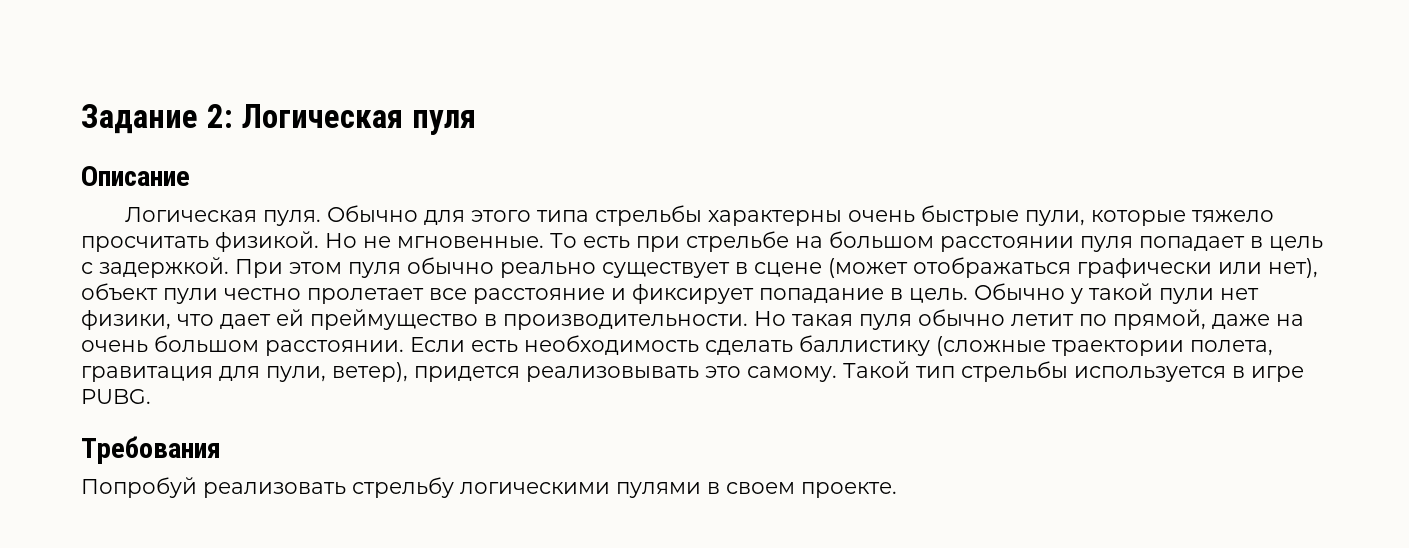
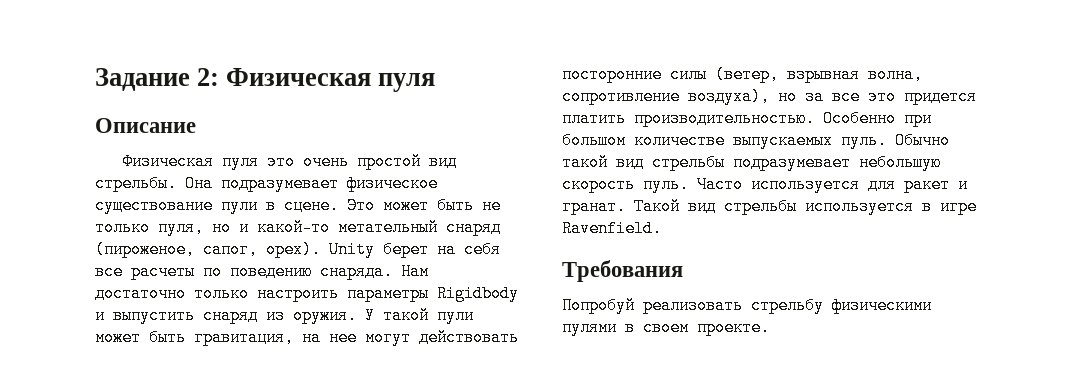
[241,104,403,128] Логическая -> [226,68,372,86] Физическая
[124,205,1274,226] [81,231,1323,252] [81,257,1318,278] [81,283,1259,304] [81,309,1304,330] [81,335,1273,356] [81,361,955,382] Логическая пуля. Обычно для этого типа стрельбы характерны очень быстрые пули, которые тяжело просчитать физикой. Но не мгновенные. То есть при стрельбе на большом расстоянии пуля попадает в цель с задержкой. При этом пуля обычно реально существует в сцене (может отображаться графически или нет), объект пули честно пролетает все расстояние и фиксирует попадание в цель. Обычно у такой пули нет физики, что дает ей преймущество в производительности. Но такая пуля обычно летит по прямой, даже на очень большом расстоянии. Если есть необходимость сделать баллистику (сложные траектории полета, гравитация для пули, ветер), придется реализовывать это самому. Такой тип -> [122,154,456,170] [95,175,437,192] [95,197,500,214] [95,219,500,236] [95,241,500,258] [95,263,428,280] [95,285,519,302] [95,307,473,324] [95,329,518,346] [562,66,923,83] [562,88,976,105] [562,110,931,127] [562,132,949,149] [562,155,940,171] [562,176,967,193] [562,198,715,215] Физическая пуля это очень простой вид стрельбы. Она подразумевает физическое существование пули в сцене. Это может быть не только пуля, но и какой-то метательный снаряд (пироженое, сапог, орех). Unity берет на себя все расчеты по поведению снаряда. Нам достаточно только настроить параметры Rigidbody и выпустить снаряд из оружия. У такой пули может быть гравитация, на нее могут действовать посторонние силы (ветер, взрывная волна, сопротивление воздуха), но за все это придется платить производительностью. Особенно при большом количестве выпускаемых пуль. Обычно такой вид стрельбы подразумевает небольшую скорость пуль. Часто используется для ракет и гранат. Такой вид
[81,389,151,404] PUBG. -> [562,220,662,237] Ravenfield.
[460,482,610,494] логическими -> [832,298,931,314] физическими

